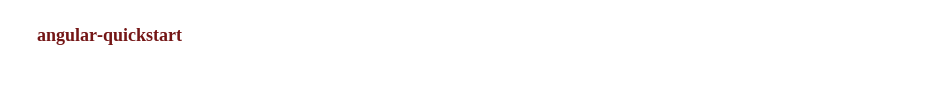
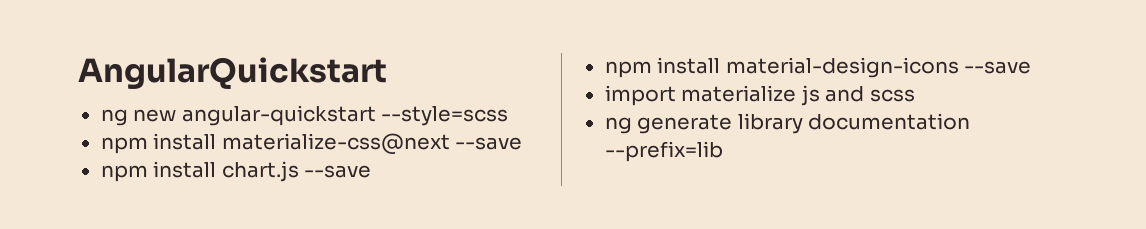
[37,28,182,45] angular-quickstart -> [78,57,387,89] [100,105,509,126] [100,133,523,154] [100,161,372,182] [604,57,1032,78] [604,85,915,106] [604,113,971,134] [604,141,723,162] AngularQuickstart // ng new angular-quickstart --style=scss // npm install materialize-css@next --save // npm install chart.js --save // npm install material-design-icons --save // import materialize js and scss // ng generate library documentation --prefix=lib

